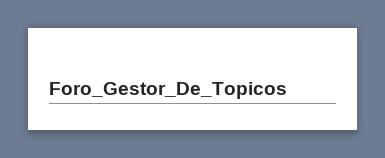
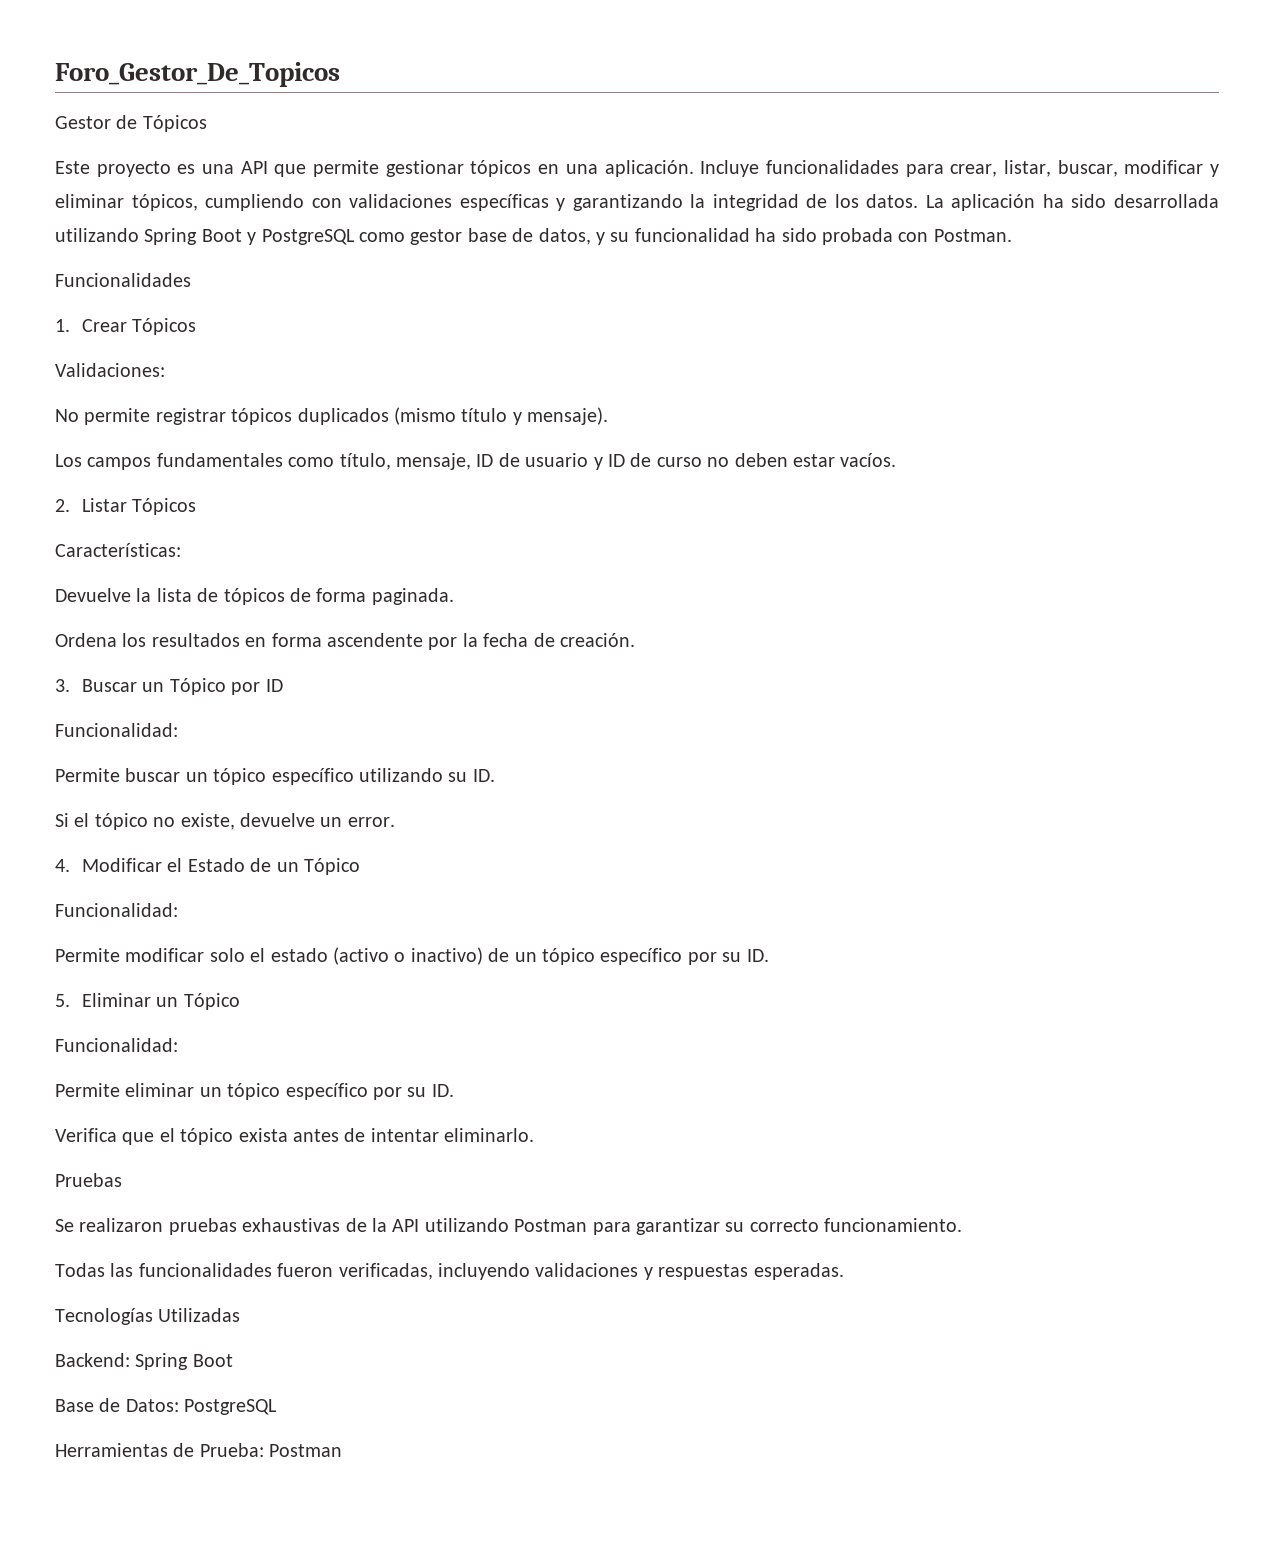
(287, 90) none -> [55,115,207,132] [55,160,1220,177] [55,194,1219,211] [55,228,1012,245] [55,273,191,287] [55,318,197,335] [55,363,165,377] [55,407,609,425] [55,453,897,470] [55,498,197,515] [55,543,181,557] [55,588,454,605] [55,633,635,650] [55,678,283,695] [55,723,178,737] [55,768,495,785] [55,813,395,830] [55,858,360,875] [55,903,178,917] [55,947,769,965] [55,993,240,1010] [55,1038,178,1052] [55,1083,454,1100] [55,1128,535,1145] [55,1173,122,1187] [55,1218,963,1235] [55,1263,844,1280] [55,1308,241,1325] [55,1353,233,1370] [55,1398,278,1415] [55,1443,343,1457] // Gestor de Tópicos // Este proyecto es una API que permite gestionar tópicos en una aplicación. Incluye funcionalidades para crear, listar, buscar, modificar y eliminar tópicos, cumpliendo con validaciones específicas y garantizando la integridad de los datos. La aplicación ha sido desarrollada utilizando Spring Boot y PostgreSQL como gestor base de datos, y su funcionalidad ha sido probada con Postman. // Funcionalidades // 1. Crear Tópicos // Validaciones: // No permite registrar tópicos duplicados (mismo título y mensaje). // Los campos fundamentales como título, mensaje, ID de usuario y ID de curso no deben estar vacíos. // 2. Listar Tópicos // Características: // Devuelve la lista de tópicos de forma paginada. // Ordena los resultados en forma ascendente por la fecha de creación. // 3. Buscar un Tópico por ID // Funcionalidad: // Permite buscar un tópico específico utilizando su ID. // Si el tópico no existe, devuelve un error. // 4. Modificar el Estado de un Tópico // Funcionalidad: // Permite modificar solo el estado (activo o inactivo) de un tópico específico por su ID. // 5. Eliminar un Tópico // Funcionalidad: // Permite eliminar un tópico específico por su ID. // Verifica que el tópico exista antes de intentar eliminarlo. // Pruebas // Se realizaron pruebas exhaustivas de la API utilizando Postman para garantizar su correcto funcionamiento. // Todas las funcionalidades fueron verificadas, incluyendo validaciones y respuestas esperadas. // Tecnologías Utilizadas // Backend: Spring Boot // Base de Datos: PostgreSQL // Herramientas de Prueba: Postman

